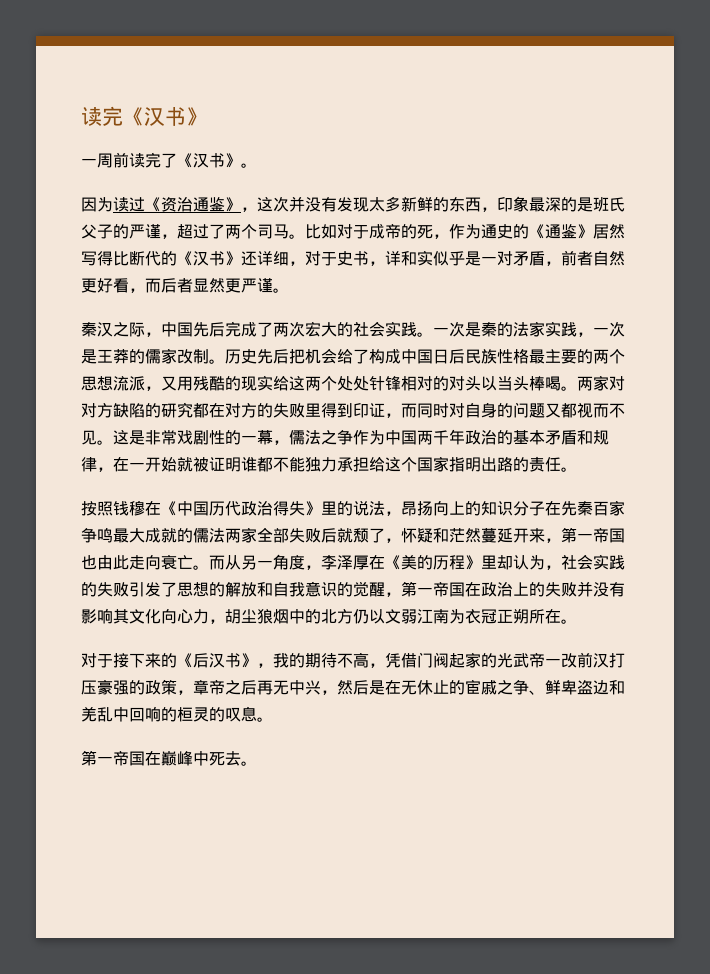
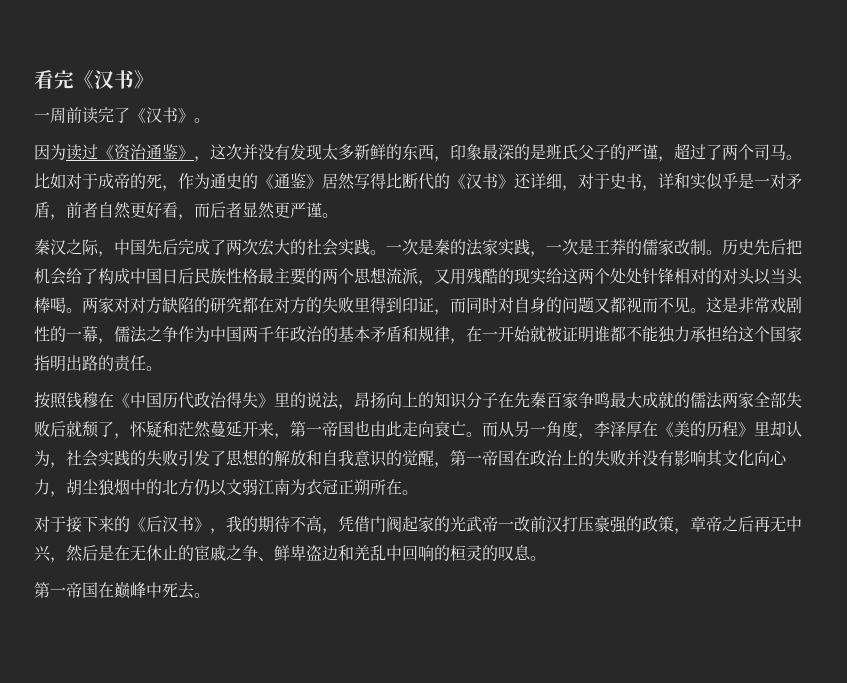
[81,107,102,126] 读 -> [34,70,54,89] 看

